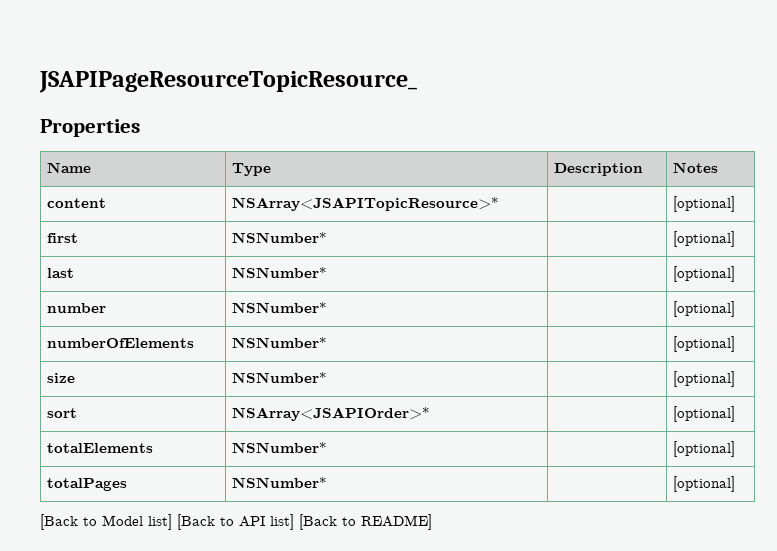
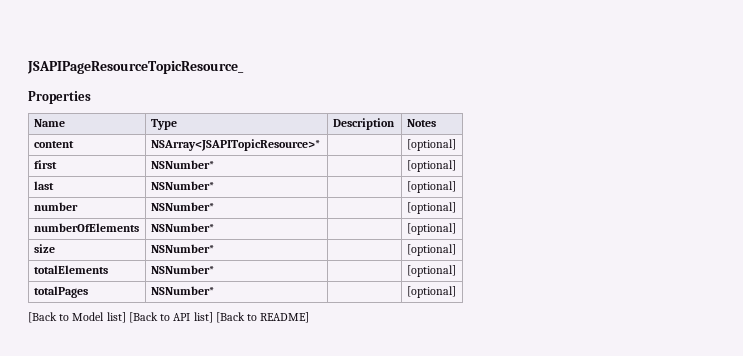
[47,408,78,418] [232,407,431,421] [673,406,736,422] // sort | NSArray<JSAPIOrder>* | | [optional] -> (456, 250) none

